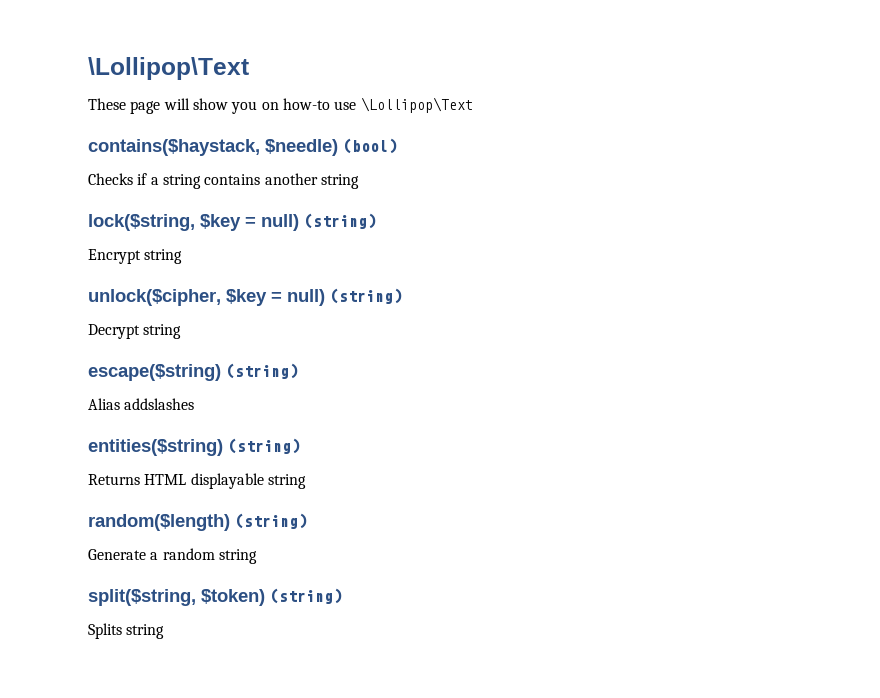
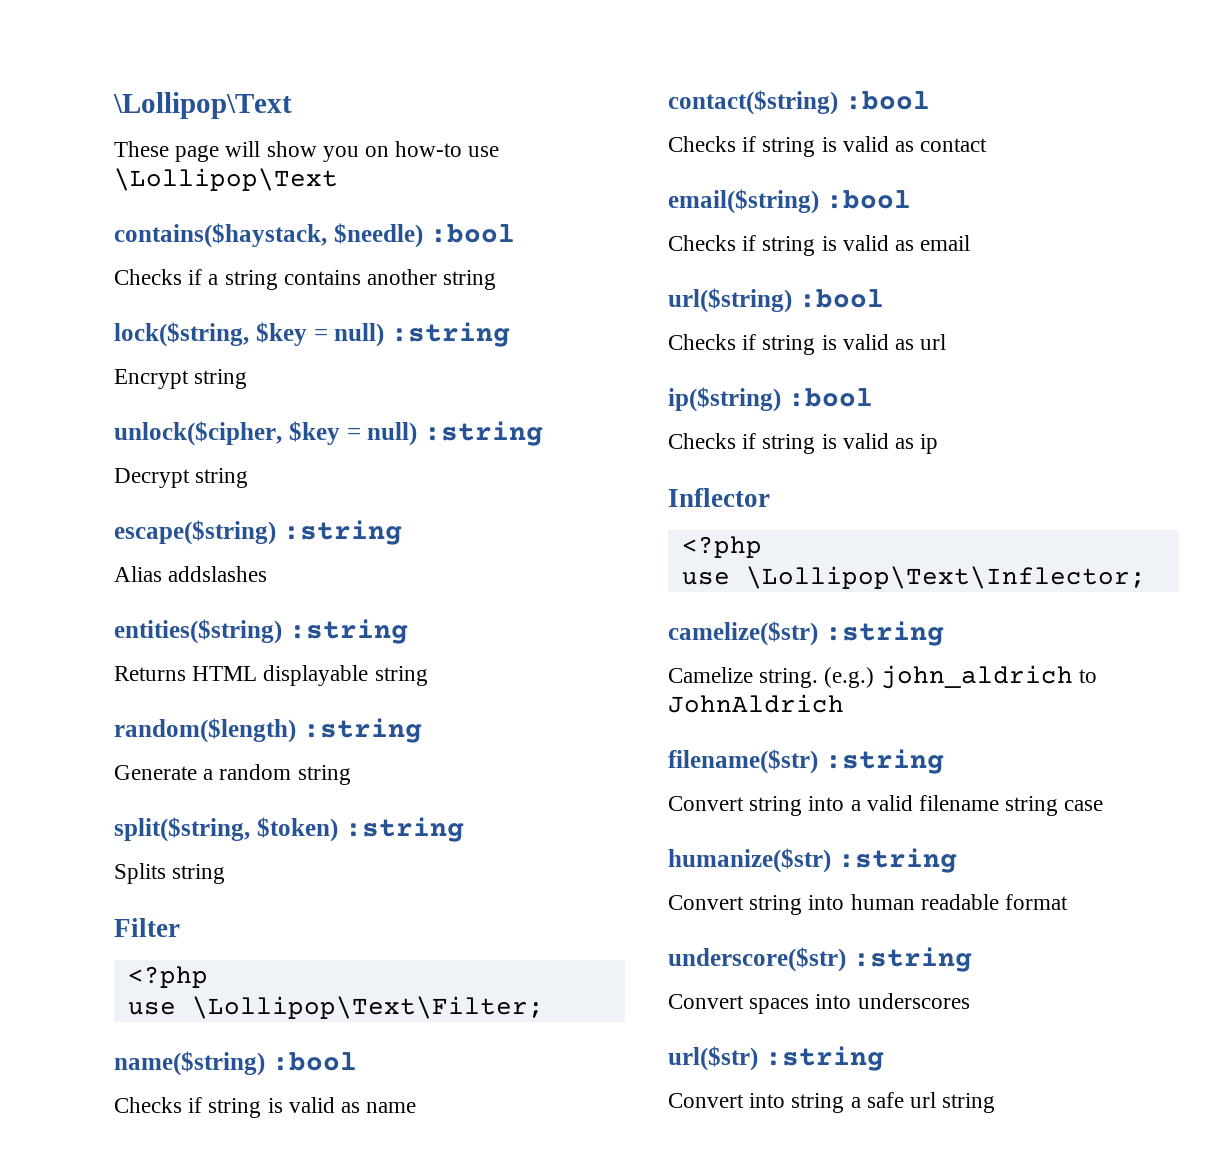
[343,138,397,154] (bool) -> [429,224,515,243] :bool
[304,213,376,229] (string) -> [391,322,510,347] :string
[330,288,402,304] (string) -> [424,421,543,446] :string
[226,363,298,379] (string) -> [282,520,402,545] :string
[228,438,300,454] (string) -> [288,619,408,644] :string
[235,513,307,529] (string) -> [302,718,422,743] :string
[270,588,342,604] (string) -> [344,817,464,842] :string
(165, 631) none -> [114,918,180,937] [127,966,208,988] [127,996,544,1019] [114,1051,357,1076] [114,1097,417,1118] [668,90,930,115] [668,136,988,157] [668,189,911,214] [668,235,971,256] [668,288,884,313] [668,334,947,355] [668,387,873,412] [668,433,939,454] [668,488,770,507] [681,536,762,558] [681,566,1146,589] [668,621,944,646] [668,665,1097,689] [668,694,844,713] [668,749,944,774] [668,795,1104,816] [668,848,957,873] [668,894,1069,915] [668,947,972,972] [668,993,970,1014] [668,1046,884,1071] [668,1092,996,1113] // Filter // <?php // use \Lollipop\Text\Filter; // name($string) :bool // Checks if string is valid as name // contact($string) :bool // Checks if string is valid as contact // email($string) :bool // Checks if string is valid as email // url($string) :bool // Checks if string is valid as url // ip($string) :bool // Checks if string is valid as ip // Inflector // <?php // use \Lollipop\Text\Inflector; // camelize($str) :string // Camelize string. (e.g.) john_aldrich to JohnAldrich // filename($str) :string // Convert string into a valid filename string case // humanize($str) :string // Convert string into human readable format // underscore($str) :string // Convert spaces into underscores // url($str) :string // Convert into string a safe url string

